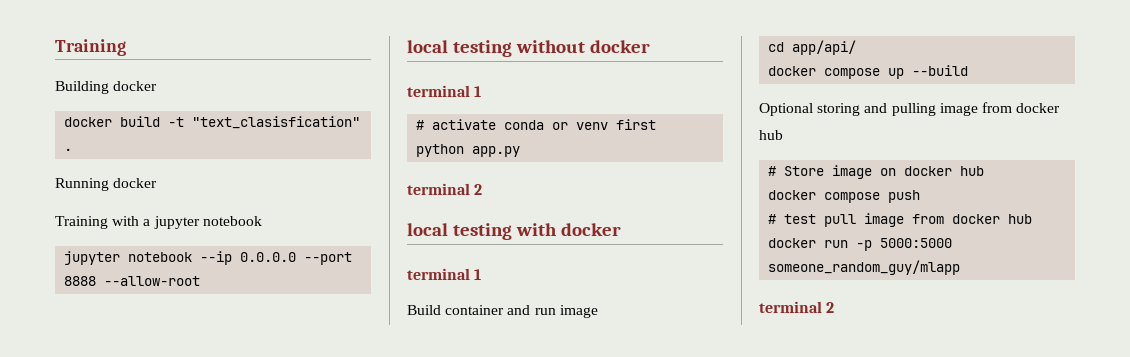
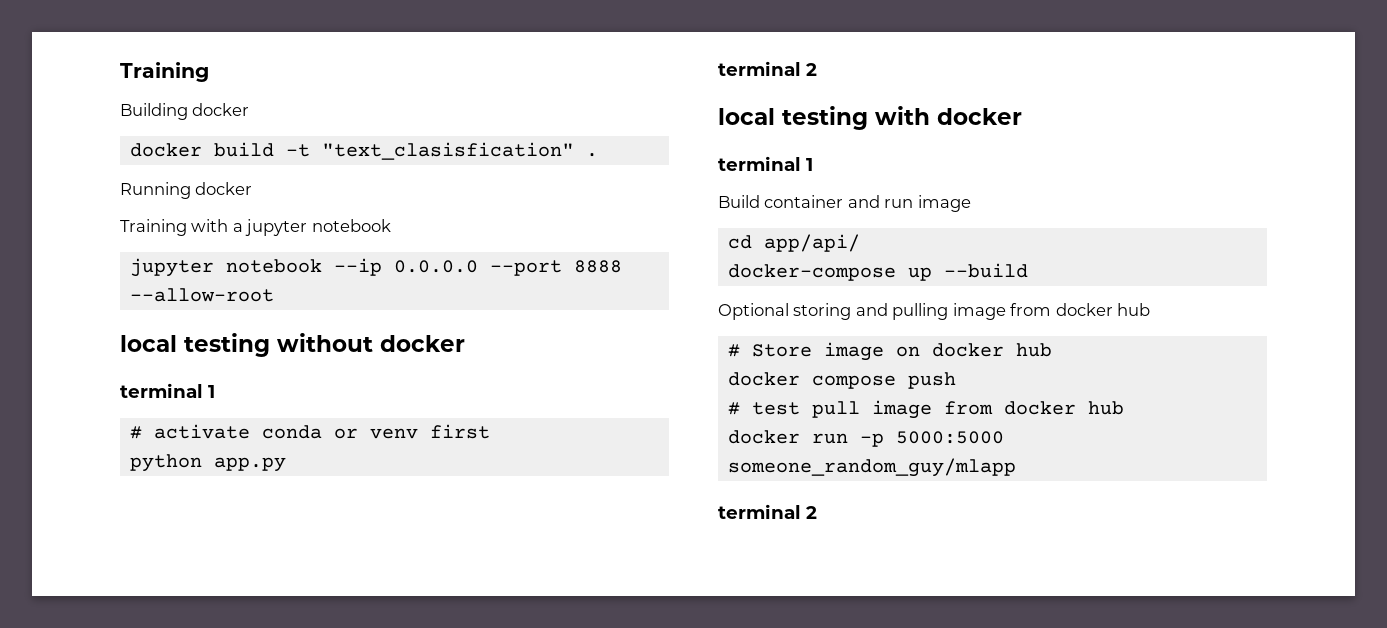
[768,66,881,79] docker compose -> [727,264,896,281] docker-compose

